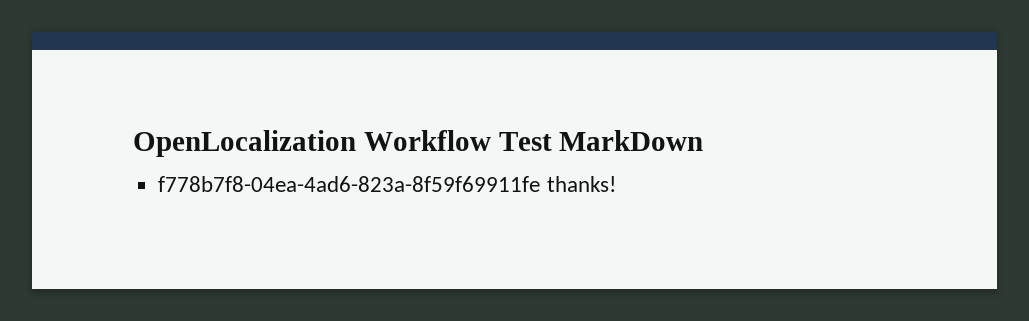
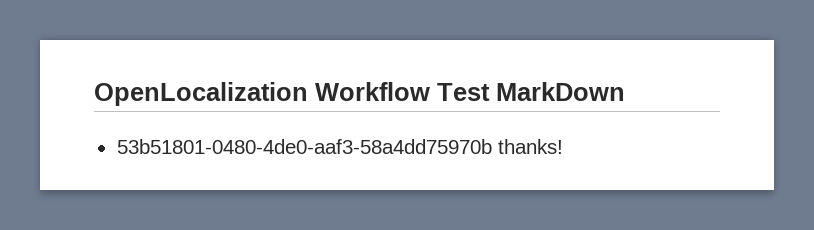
[158,176,541,192] f778b7f8-04ea-4ad6-823a-8f59f69911fe -> [116,139,492,154] 53b51801-0480-4de0-aaf3-58a4dd75970b

